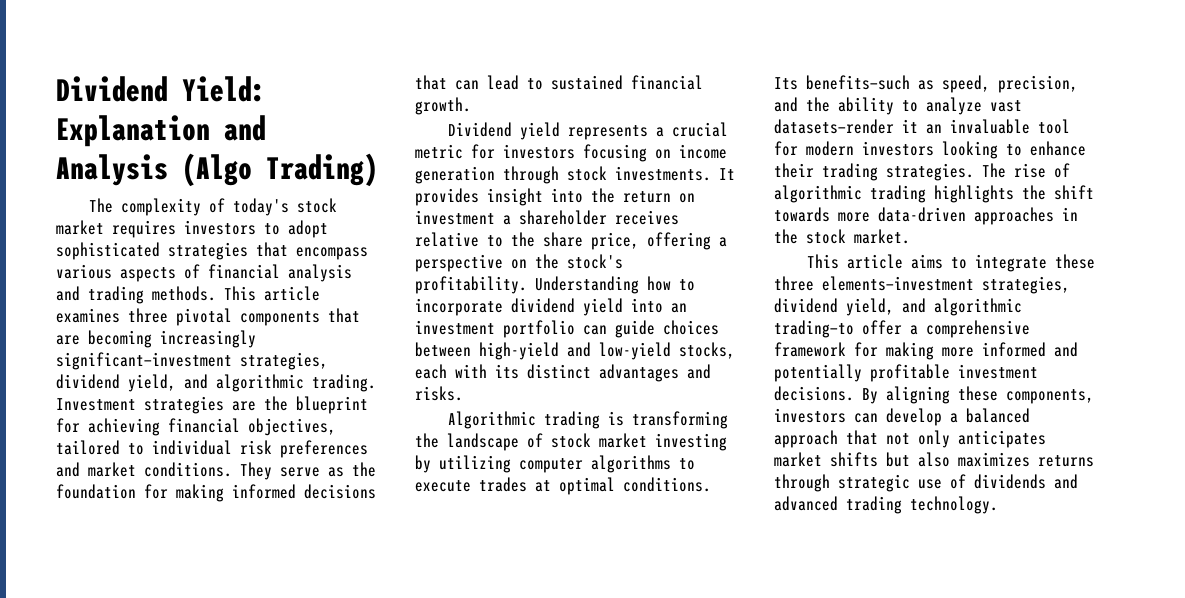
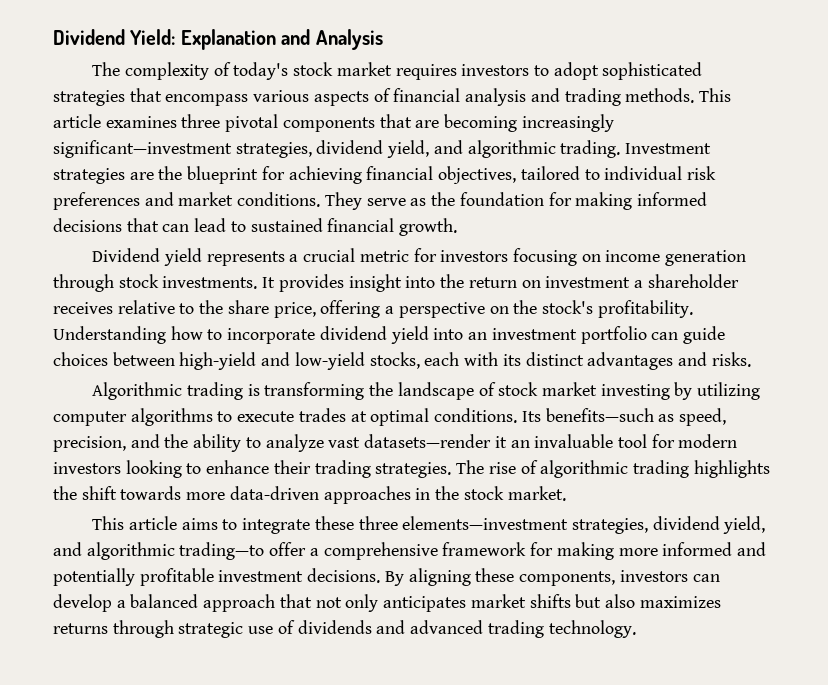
[182,153,378,187] (Algo Trading) -> (383, 39) none

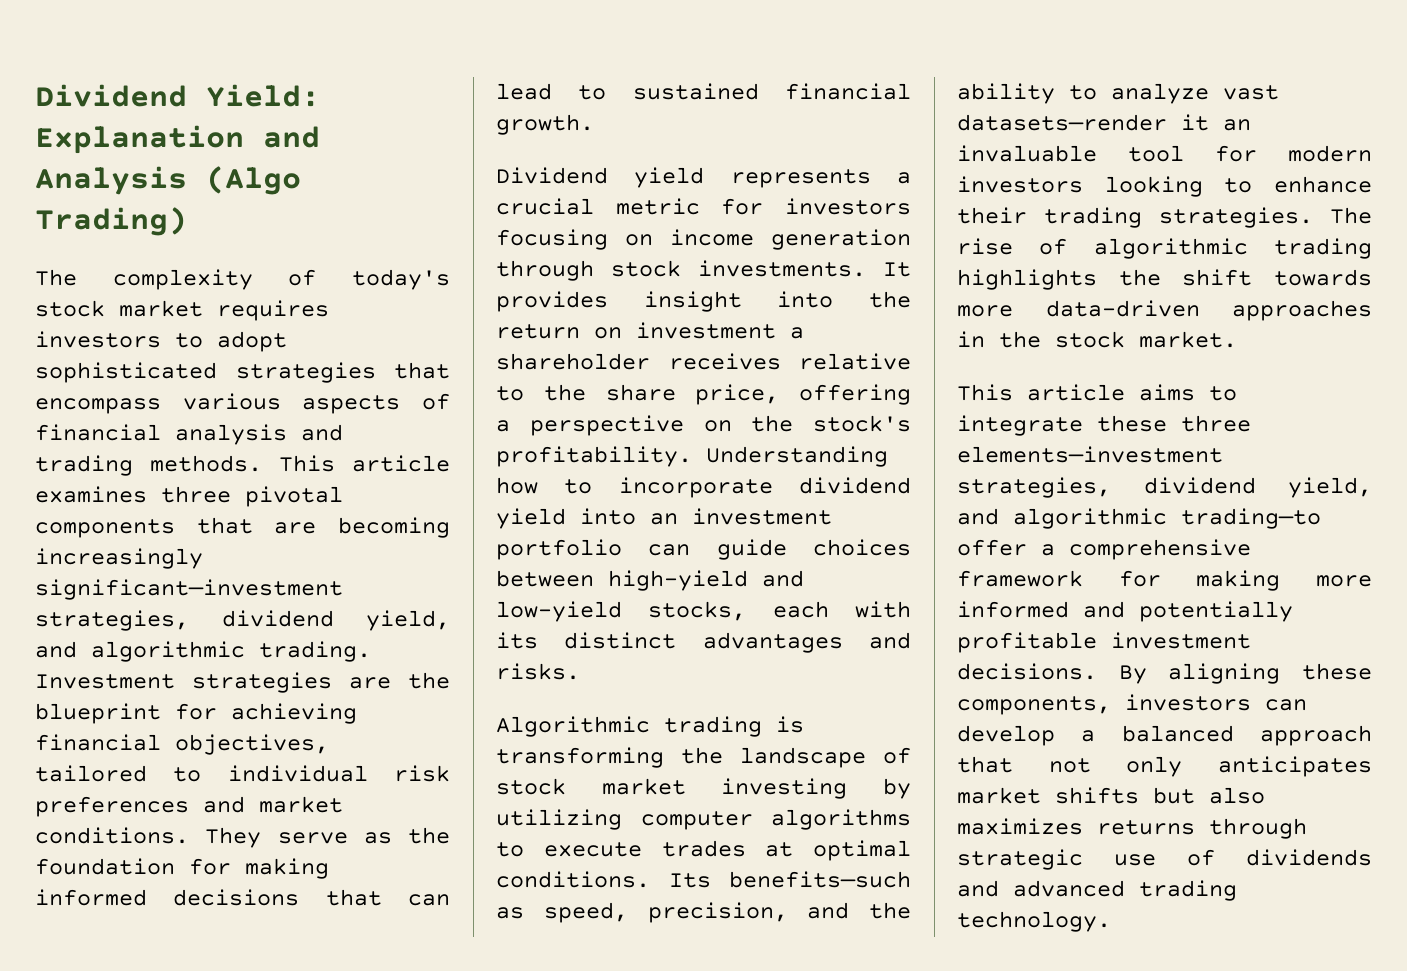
(383, 39) none -> [206,166,301,195] [35,207,187,236] (Algo Trading)

